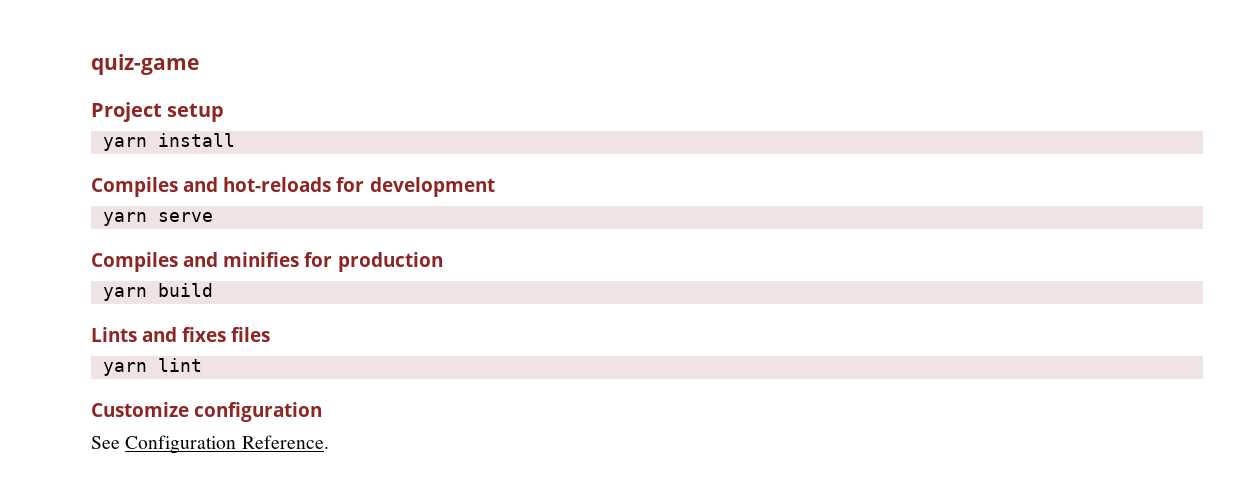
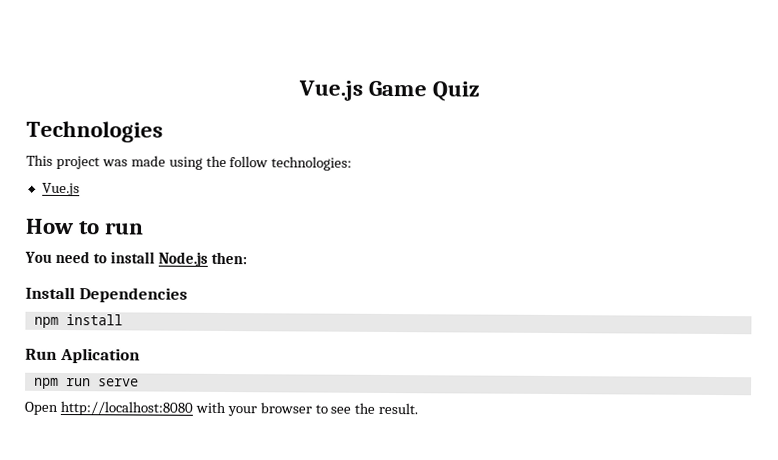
[91,54,199,75] [91,102,225,122] [102,133,235,151] [91,177,495,197] [102,212,213,226] [91,252,443,272] [102,283,213,301] [91,327,271,342] [102,358,202,376] [91,402,323,422] [91,435,329,454] quiz-game // Project setup // yarn install // Compiles and hot-reloads for development // yarn serve // Compiles and minifies for production // yarn build // Lints and fixes files // yarn lint // Customize configuration // See Configuration Reference. -> [297,80,481,102] [26,120,163,143] [26,154,353,171] [41,182,80,197] [25,218,145,235] [24,250,247,267] [25,286,188,303] [33,314,123,328] [25,347,140,364] [33,377,139,389] [24,400,419,417] Vue.js Game Quiz // Technologies // This project was made using the follow technologies: // Vue.js // How to run // You need to install Node.js then: // Install Dependencies // npm install // Run Aplication // npm run serve // Open http://localhost:8080 with your browser to see the result.

